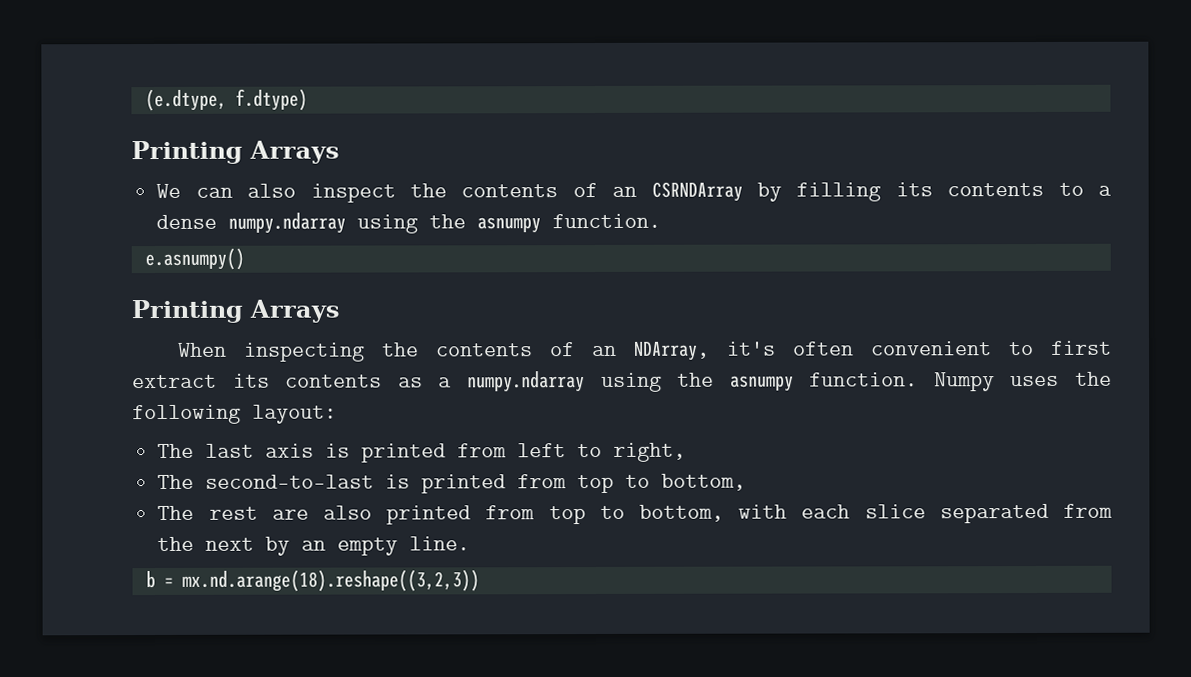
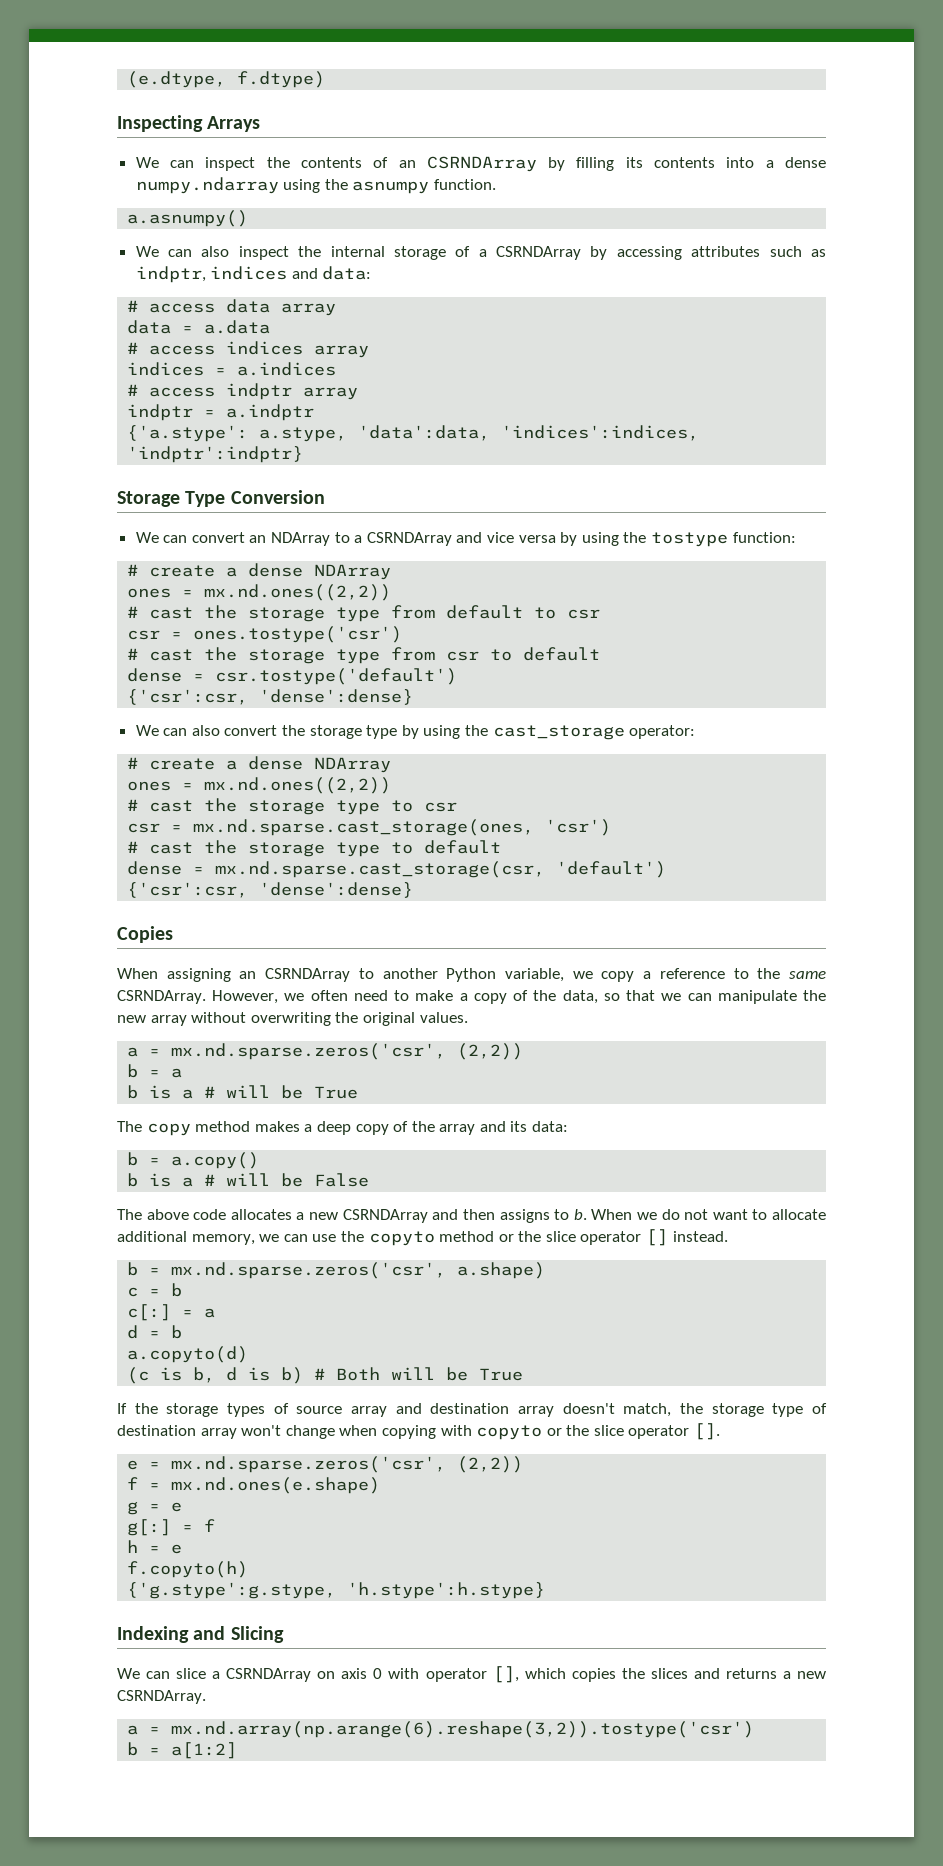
[131,140,243,165] Printing -> [117,115,203,132] Inspecting
[247,183,297,198] also -> (195, 164) none
[1058,182,1084,196] to -> [726,157,755,168] into
[144,247,245,271] [131,299,340,324] [177,340,1112,362] [132,371,1113,393] [132,404,337,425] [157,442,687,463] [157,473,747,494] [157,503,1113,525] [157,536,471,556] [145,569,480,592] e.asnumpy() // Printing Arrays // When inspecting the contents of an NDArray, it's often convenient to first extract its contents as a numpy.ndarray using the asnumpy function. Numpy uses the following layout: // The last axis is printed from left to right, // The second-to-last is printed from top to bottom, // The rest are also printed from top to bottom, with each slice separated from the next by an empty line. // b = mx.nd.arange(18).reshape((3,2,3)) -> [127,210,249,227] [135,246,826,260] [135,266,372,283] [127,299,337,316] [127,320,271,334] [127,341,370,358] [127,362,337,376] [127,383,359,400] [127,404,315,421] [127,425,700,442] [127,446,304,463] [117,490,325,507] [135,532,796,547] [127,563,392,580] [127,584,392,601] [127,605,601,622] [127,626,403,643] [127,647,601,664] [127,668,458,685] [127,689,414,705] [135,725,696,740] [127,756,392,773] [127,777,392,794] [127,798,458,815] [127,819,612,836] [127,840,502,857] [127,861,667,878] [127,882,414,898] [117,926,173,943] [117,968,826,982] [117,990,827,1004] [117,1012,468,1026] [127,1043,524,1060] [127,1064,183,1078] [127,1085,359,1099] [117,1121,569,1136] [127,1152,260,1169] [127,1173,370,1187] [117,1209,826,1223] [117,1229,728,1246] [127,1262,546,1279] [127,1283,183,1297] [127,1304,216,1321] [127,1325,183,1339] [127,1346,249,1363] [127,1367,524,1384] [117,1403,827,1417] [117,1423,721,1440] [127,1456,524,1473] [127,1477,381,1494] [127,1501,183,1515] [127,1519,216,1536] [127,1540,183,1554] [127,1561,249,1578] [127,1582,546,1599] [117,1626,284,1643] [117,1666,826,1683] [117,1690,206,1704] [127,1721,755,1738] [127,1742,238,1759] a.asnumpy() // We can also inspect the internal storage of a CSRNDArray by accessing attributes such as indptr, indices and data: // # access data array // data = a.data // # access indices array // indices = a.indices // # access indptr array // indptr = a.indptr // {'a.stype': a.stype, 'data':data, 'indices':indices, 'indptr':indptr} // Storage Type Conversion // We can convert an NDArray to a CSRNDArray and vice versa by using the tostype function: // # create a dense NDArray // ones = mx.nd.ones((2,2)) // # cast the storage type from default to csr // csr = ones.tostype('csr') // # cast the storage type from csr to default // dense = csr.tostype('default') // {'csr':csr, 'dense':dense} // We can also convert the storage type by using the cast_storage operator: // # create a dense NDArray // ones = mx.nd.ones((2,2)) // # cast the storage type to csr // csr = mx.nd.sparse.cast_storage(ones, 'csr') // # cast the storage type to default // dense = mx.nd.sparse.cast_storage(csr, 'default') // {'csr':csr, 'dense':dense} // Copies // When assigning an CSRNDArray to another Python variable, we copy a reference to the same CSRNDArray. However, we often need to make a copy of the data, so that we can manipulate the new array without overwriting the original values. // a = mx.nd.sparse.zeros('csr', (2,2)) // b = a // b is a # will be True // The copy method makes a deep copy of the array and its data: // b = a.copy() // b is a # will be False // The above code allocates a new CSRNDArray and then assigns to b. When we do not want to allocate additional memory, we can use the copyto method or the slice operator [] instead. // b = mx.nd.sparse.zeros('csr', a.shape) // c = b // c[:] = a // d = b // a.copyto(d) // (c is b, d is b) # Both will be True // If the storage types of source array and destination array doesn't match, the storage type of destination array won't change when copying with copyto or the slice operator []. // e = mx.nd.sparse.zeros('csr', (2,2)) // f = mx.nd.ones(e.shape) // g = e // g[:] = f // h = e // f.copyto(h) // {'g.stype':g.stype, 'h.stype':h.stype} // Indexing and Slicing // We can slice a CSRNDArray on axis 0 with operator [], which copies the slices and returns a new CSRNDArray. // a = mx.nd.array(np.arange(6).reshape(3,2)).tostype('csr') // b = a[1:2]

